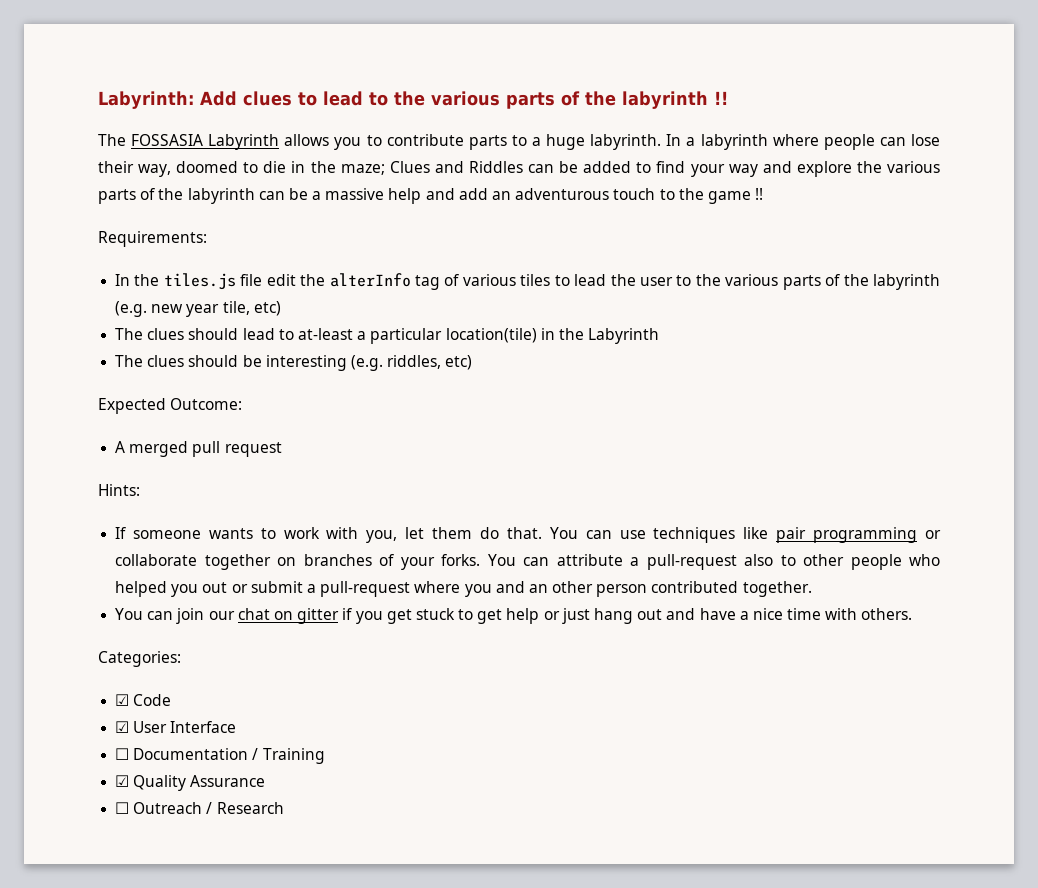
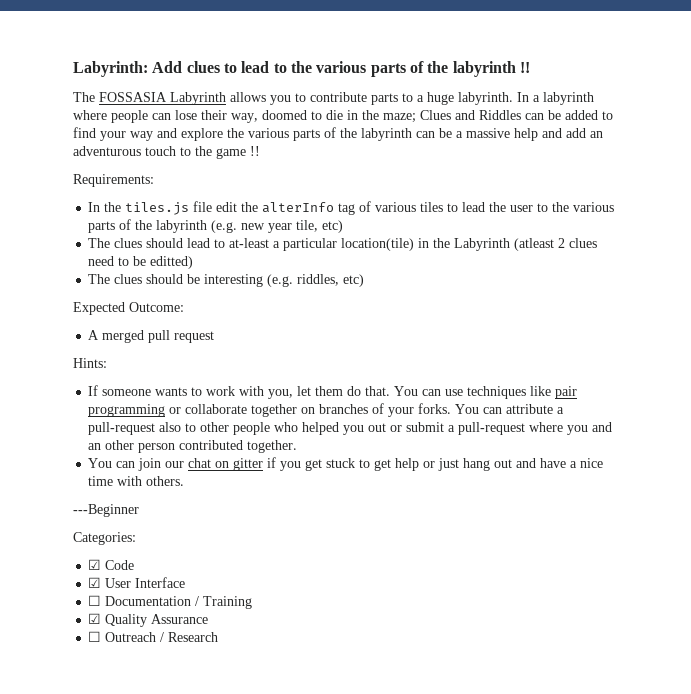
(660, 336) none -> [514,238,598,251] [88,256,194,269] (atleast 2 clues need to be editted)
(913, 614) none -> [73,504,139,517] // ---Beginner

